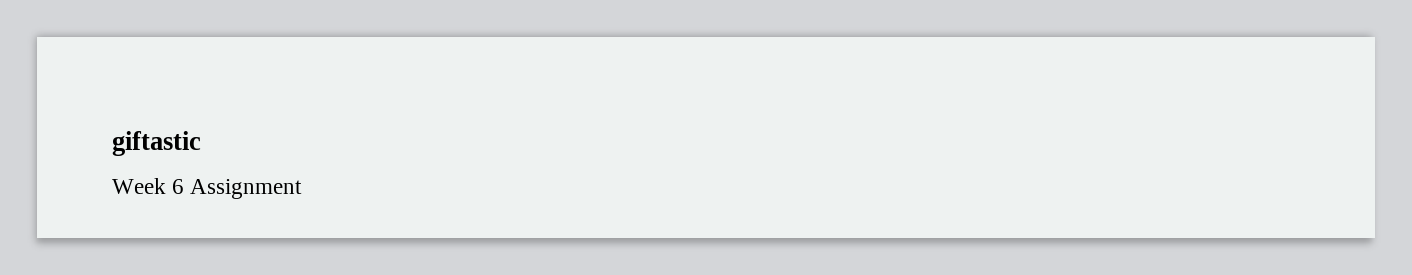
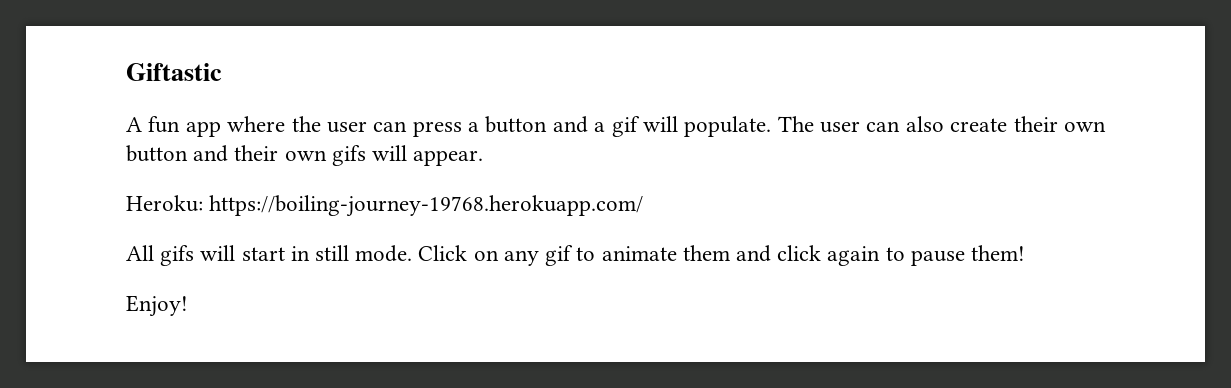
[112,131,201,156] [112,178,303,199] giftastic // Week 6 Assignment -> [126,63,222,81] [126,116,1106,137] [126,145,484,166] [126,195,644,217] [126,245,1025,266] [126,295,188,317] Giftastic // A fun app where the user can press a button and a gif will populate. The user can also create their own button and their own gifs will appear. // Heroku: https://boiling-journey-19768.herokuapp.com/ // All gifs will start in still mode. Click on any gif to animate them and click again to pause them! // Enjoy!

